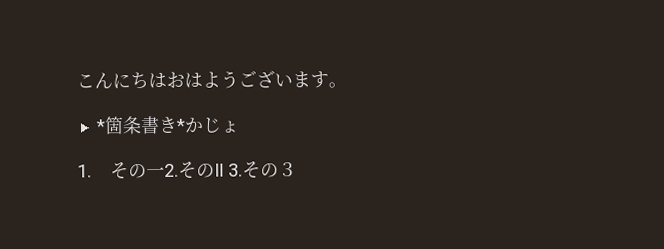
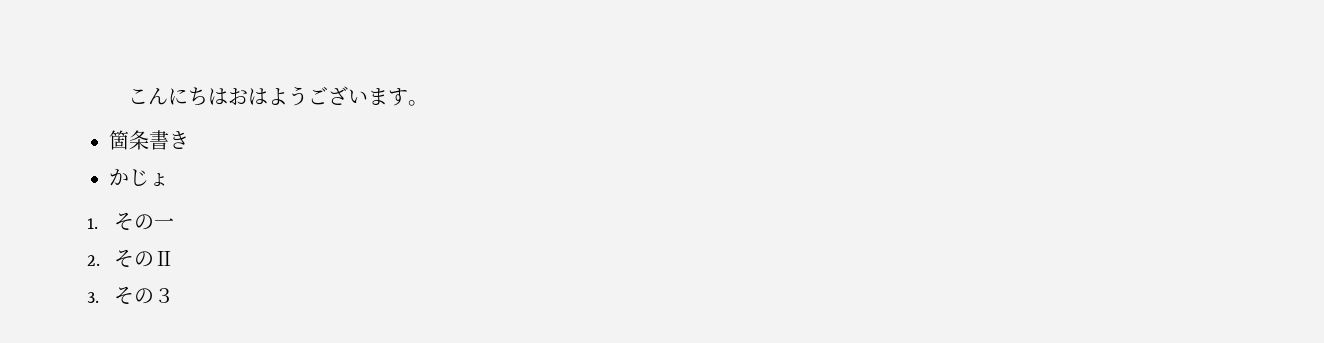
[94,119,106,133] * -> (428, 103) none
[174,118,186,132] * -> (189, 140) //
(165, 172) none -> (174, 223) //
(225, 170) none -> (174, 258) //

